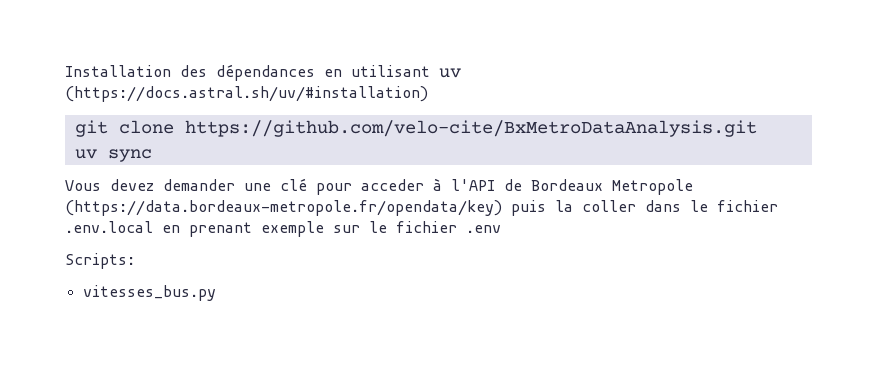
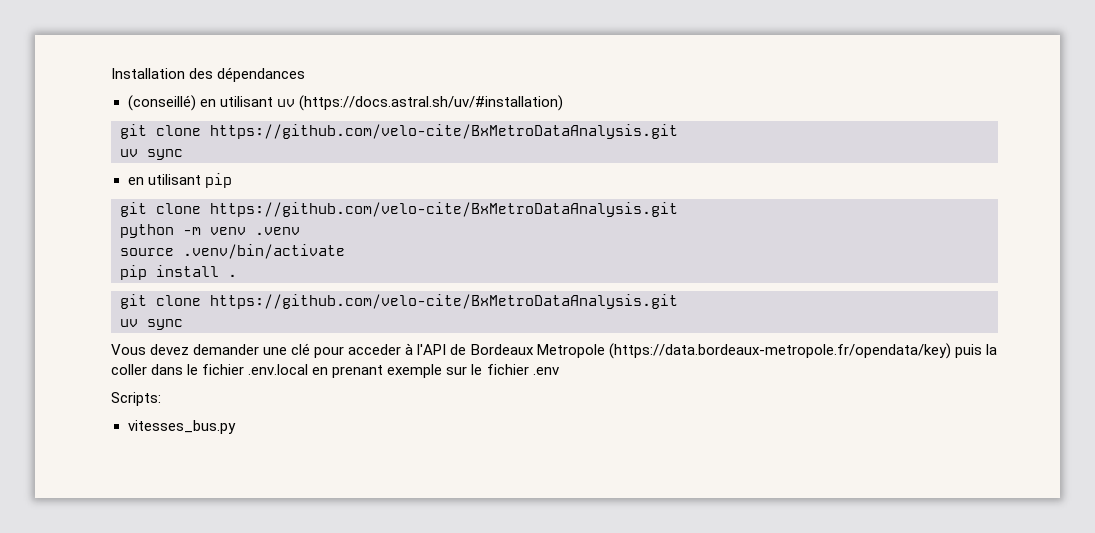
(315, 72) none -> [127,95,196,111] // (conseillé)
(152, 155) none -> [127,173,232,188] [120,202,678,217] [120,224,300,238] [120,244,345,259] [120,265,237,280] [120,294,678,309] [120,319,183,330] // en utilisant pip // git clone https://github.com/velo-cite/BxMetroDataAnalysis.git // python -m venv .venv // source .venv/bin/activate // pip install . // git clone https://github.com/velo-cite/BxMetroDataAnalysis.git // uv sync

